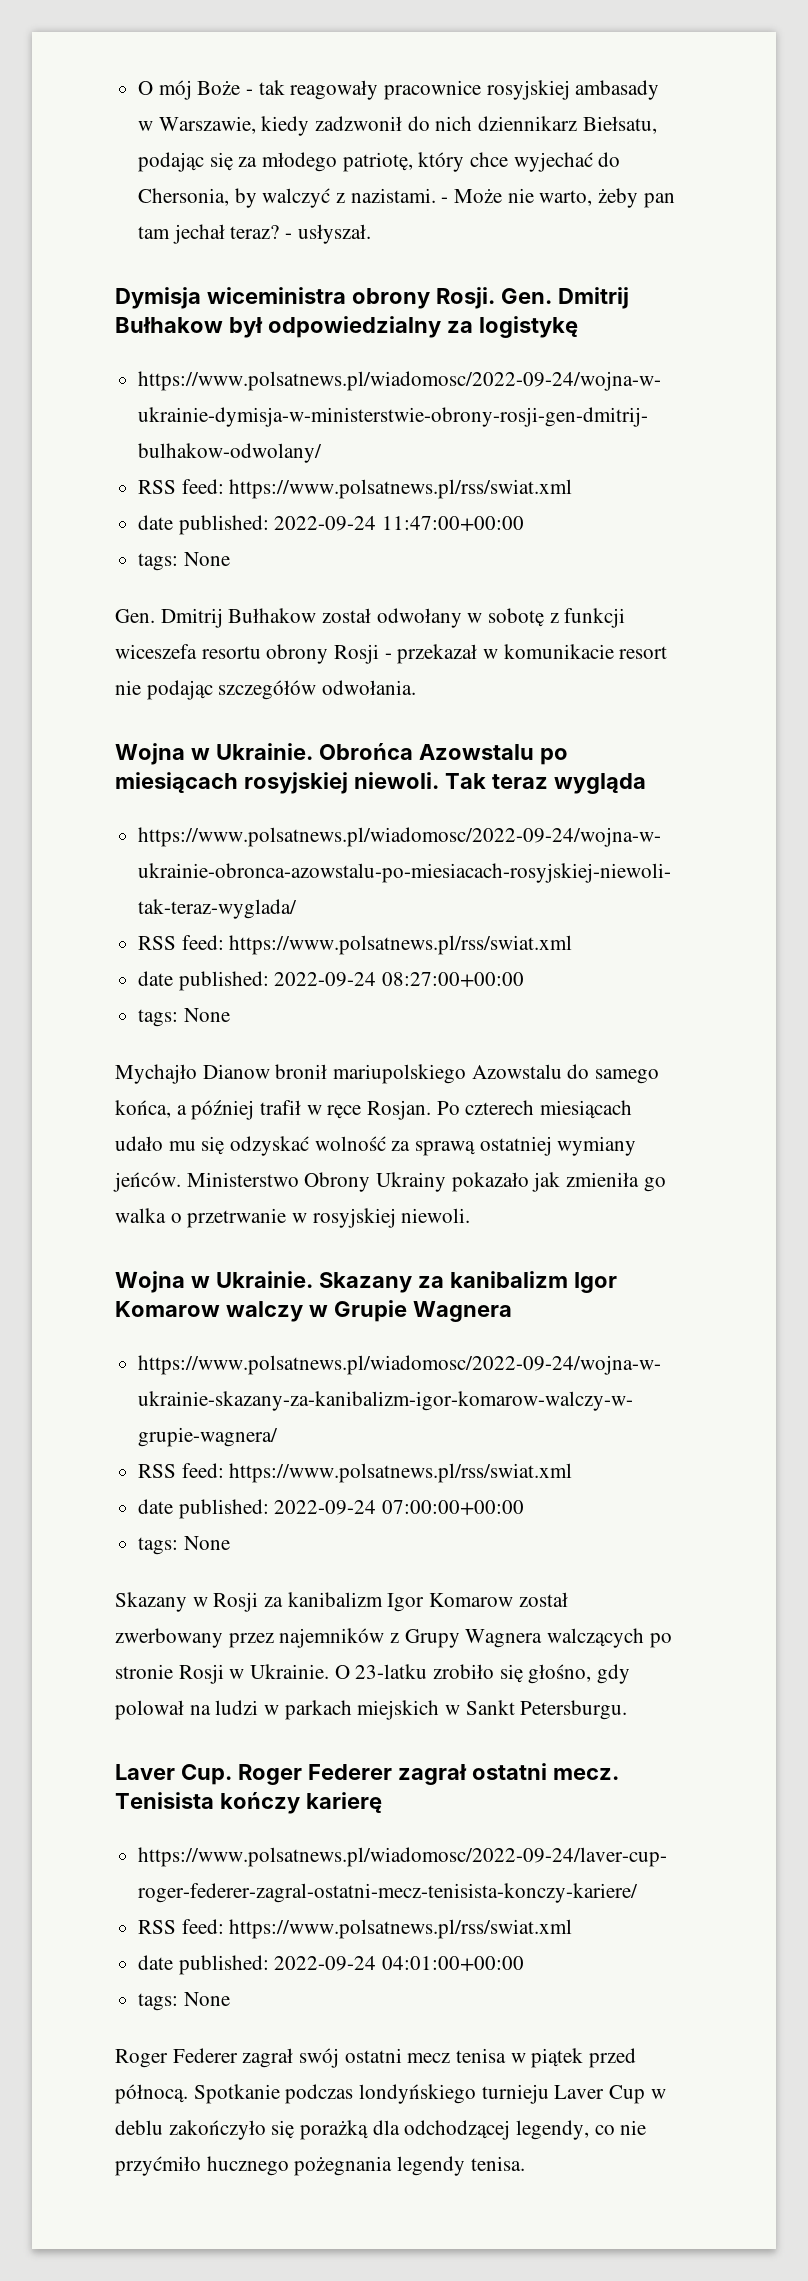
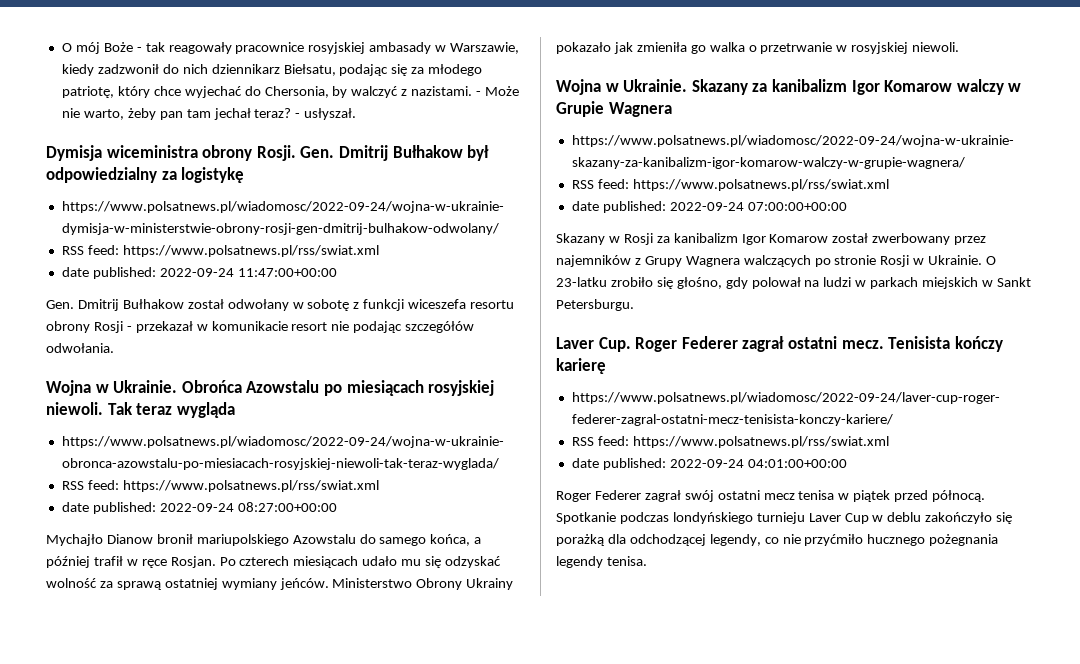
[138,552,230,571] // tags: None -> (337, 272) none
[138,1008,230,1027] // tags: None -> (337, 507) none
[138,1536,230,1555] // tags: None -> (847, 206) none
[138,1992,230,2011] // tags: None -> (847, 463) none

